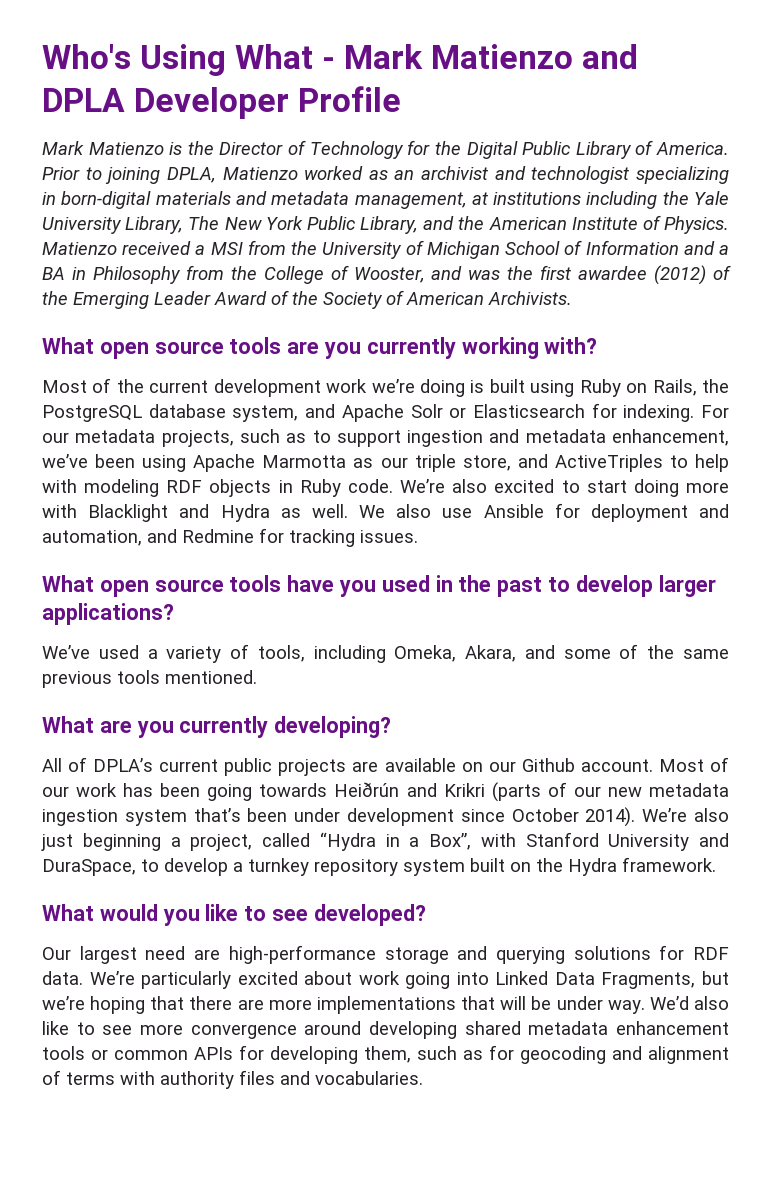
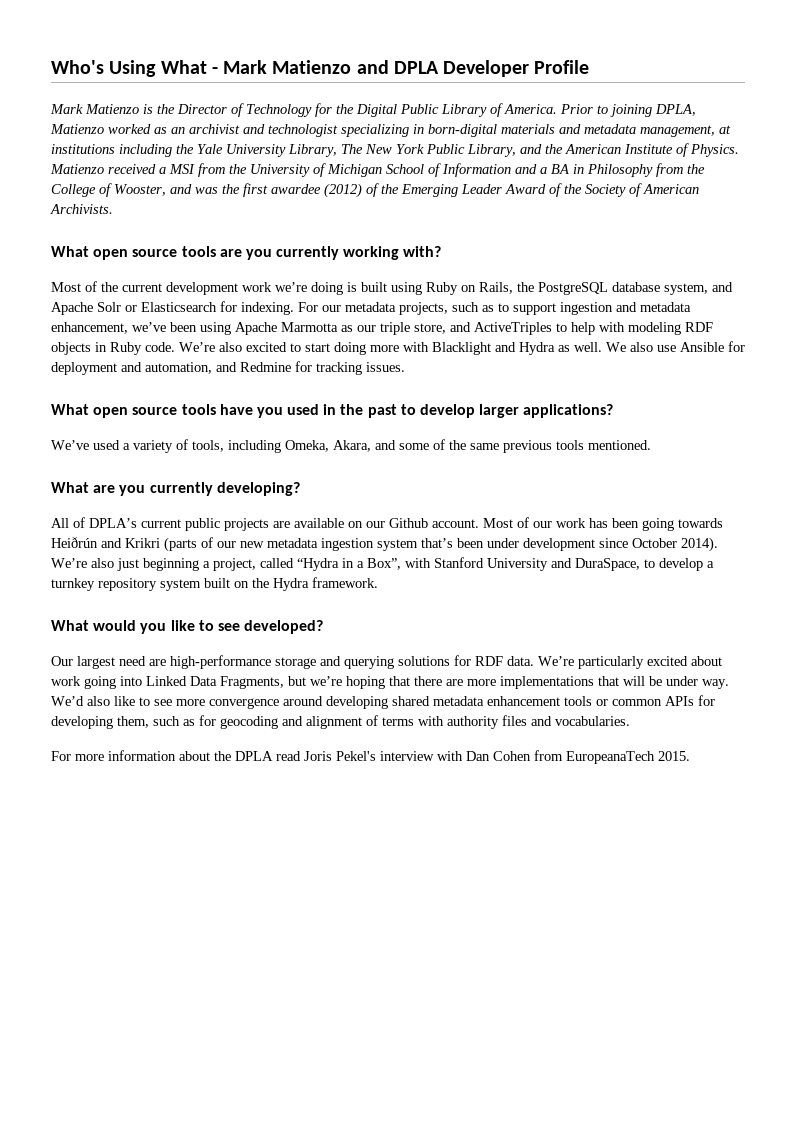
(423, 1078) none -> [51,750,690,764] // For more information about the DPLA read Joris Pekel's interview with Dan Cohen from EuropeanaTech 2015.

